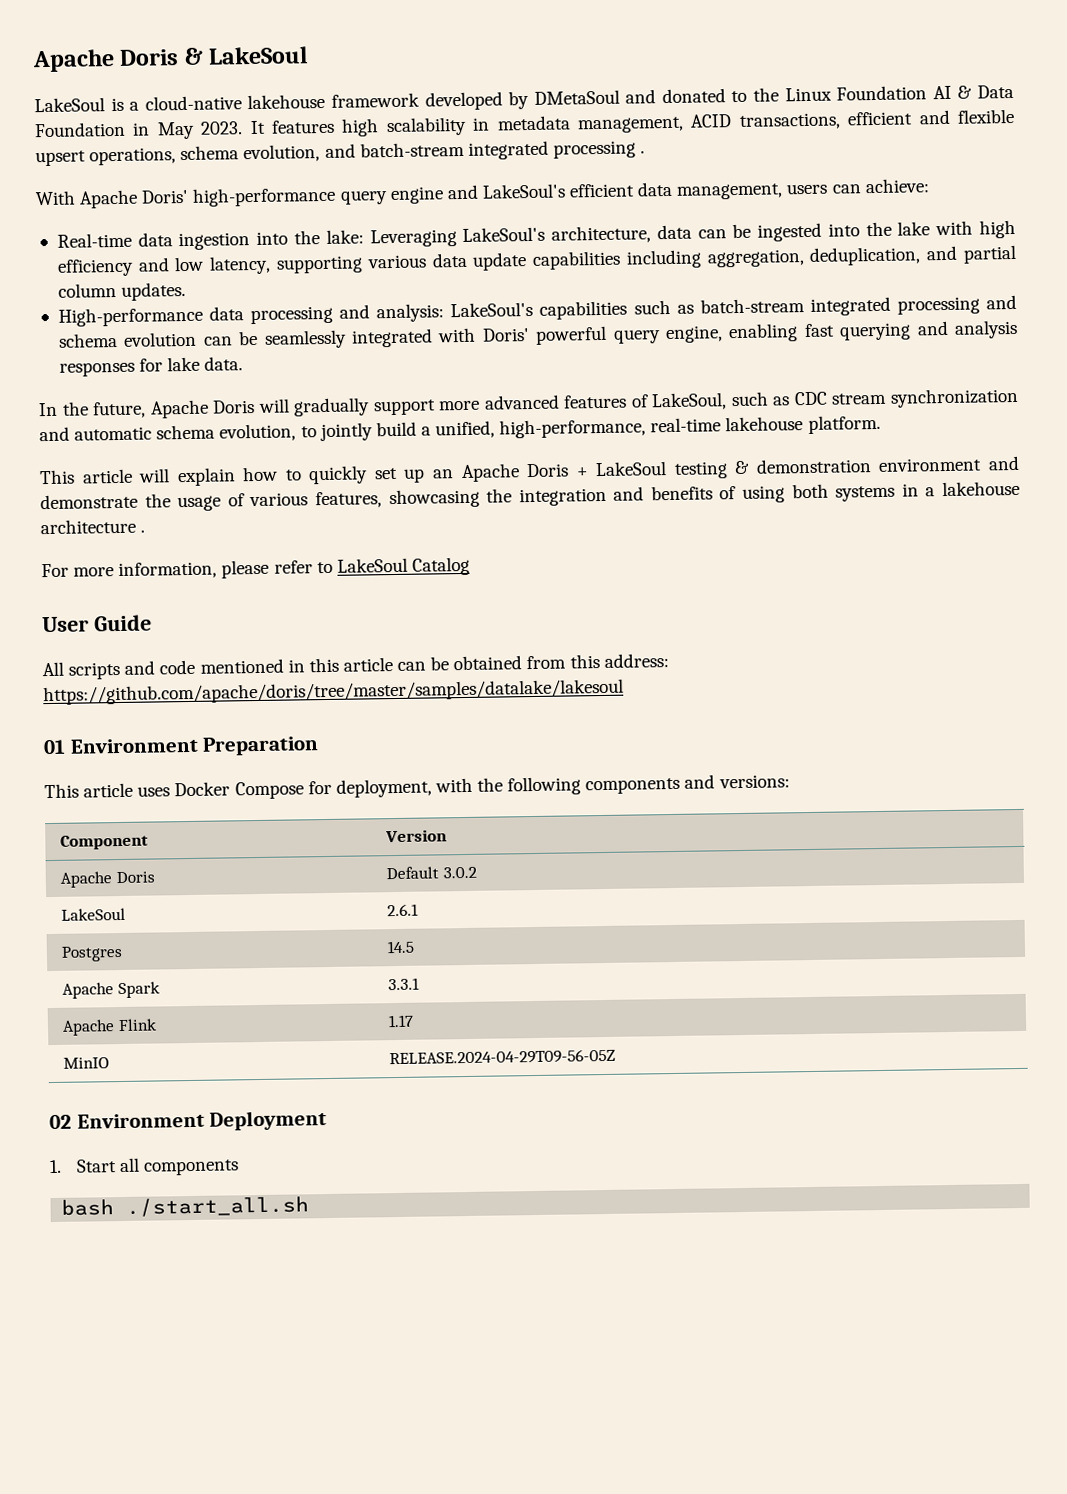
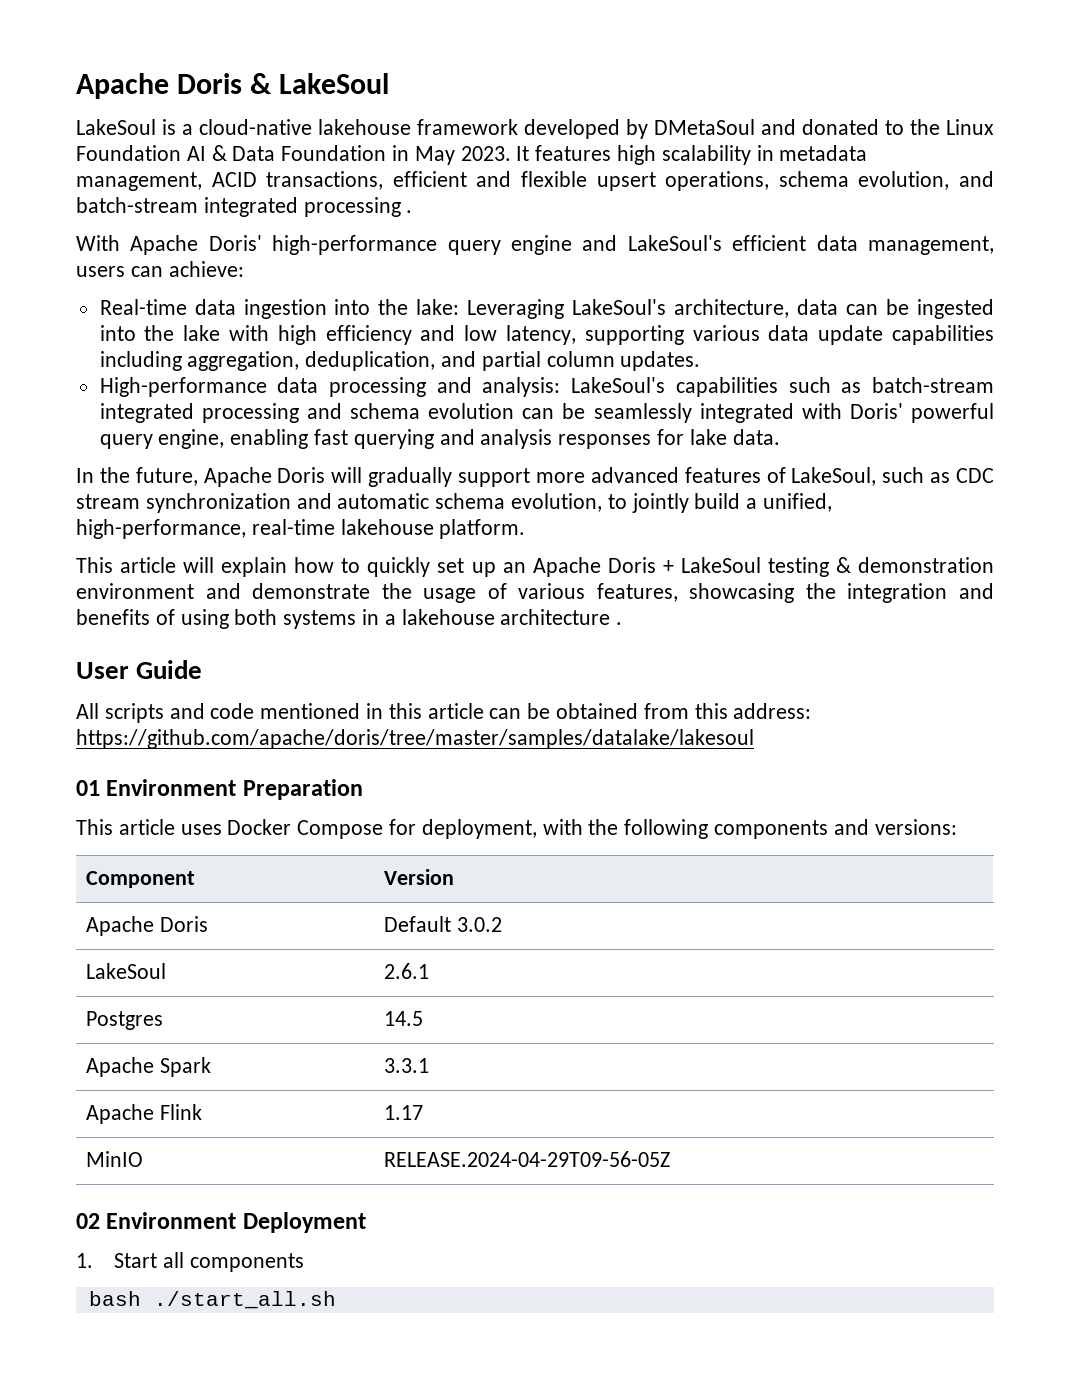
[41,556,470,579] // For more information, please refer to LakeSoul Catalog -> (623, 623) none

